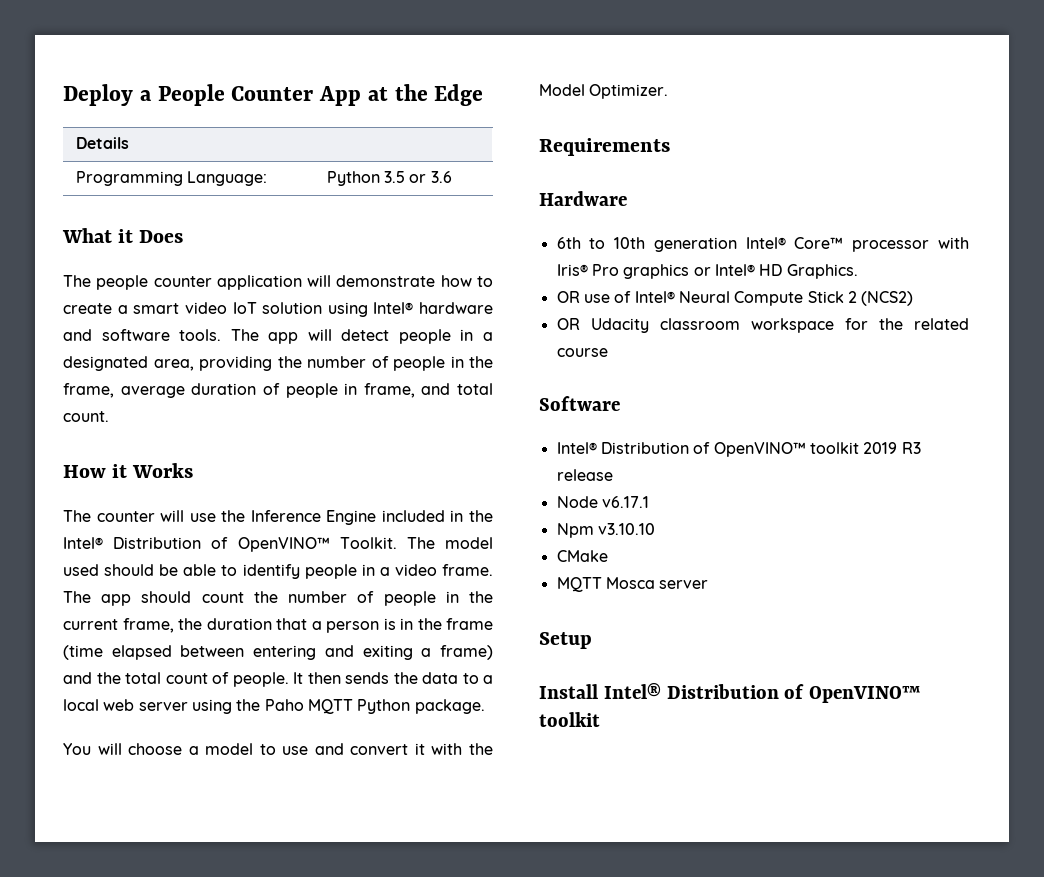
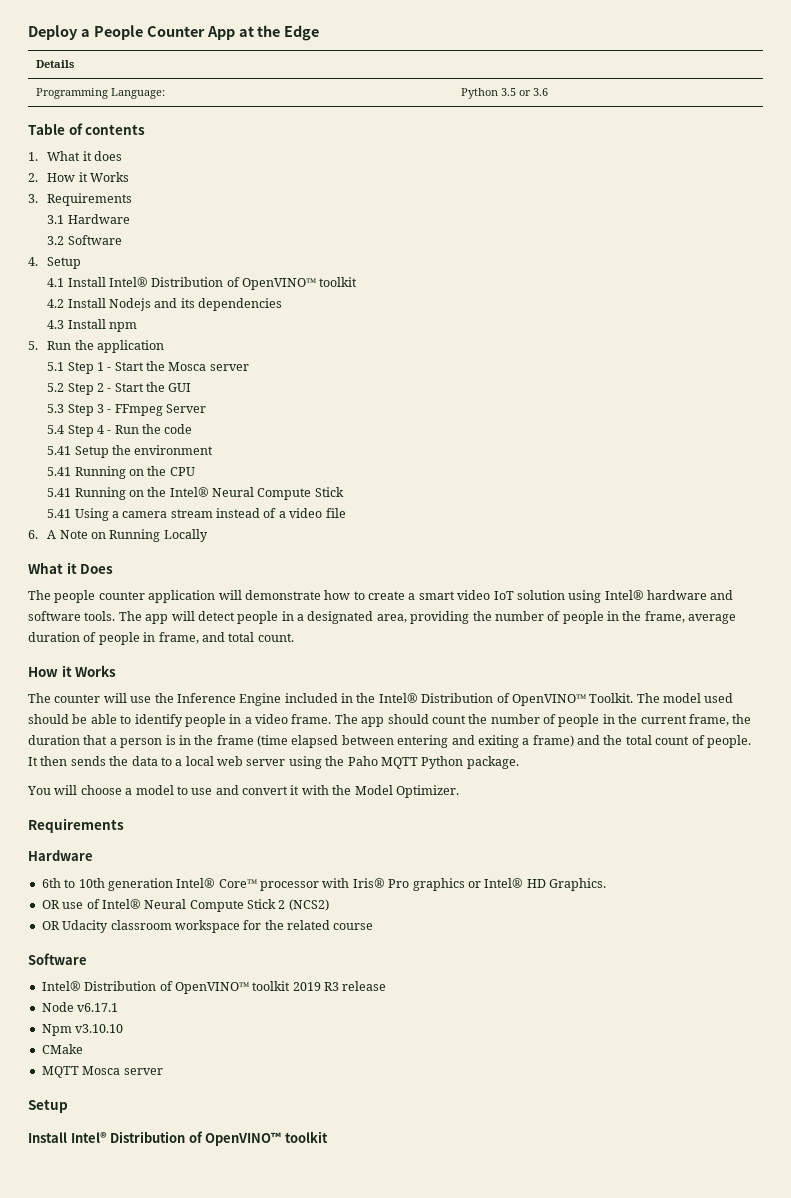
(452, 177) none -> [28,123,146,135] [28,151,122,161] [28,172,129,182] [28,193,133,206] [47,214,130,224] [47,235,122,245] [28,257,82,269] [47,277,358,290] [47,298,282,311] [47,319,137,332] [28,340,164,353] [47,361,249,374] [47,382,192,395] [47,404,206,416] [47,424,193,437] [47,445,214,458] [47,466,195,479] [47,487,344,500] [47,508,346,521] [28,529,208,542] // Table of contents // 1. What it does // 2. How it Works // 3. Requirements // 3.1 Hardware // 3.2 Software // 4. Setup // 4.1 Install Intel® Distribution of OpenVINO™ toolkit // 4.2 Install Nodejs and its dependencies // 4.3 Install npm // 5. Run the application // 5.1 Step 1 - Start the Mosca server // 5.2 Step 2 - Start the GUI // 5.3 Step 3 - FFmpeg Server // 5.4 Step 4 - Run the code // 5.41 Setup the environment // 5.41 Running on the CPU // 5.41 Running on the Intel® Neural Compute Stick // 5.41 Using a camera stream instead of a video file // 6. A Note on Running Locally

